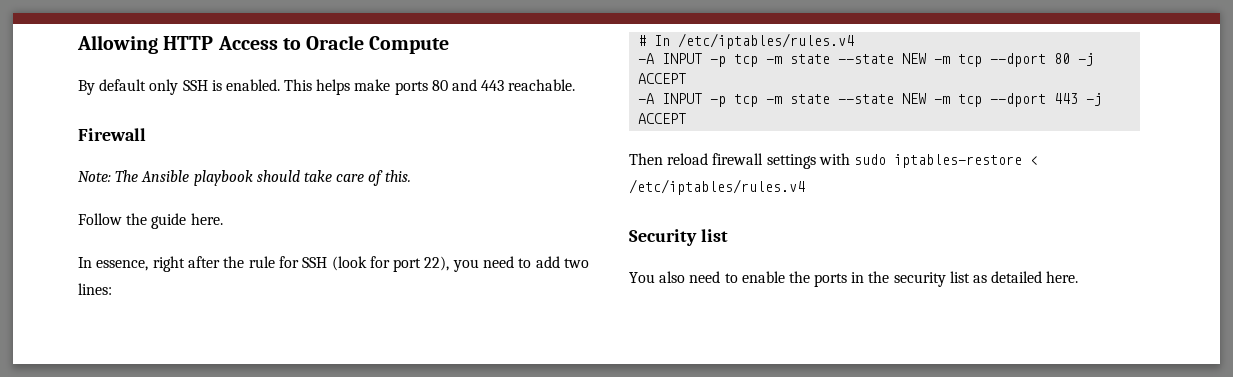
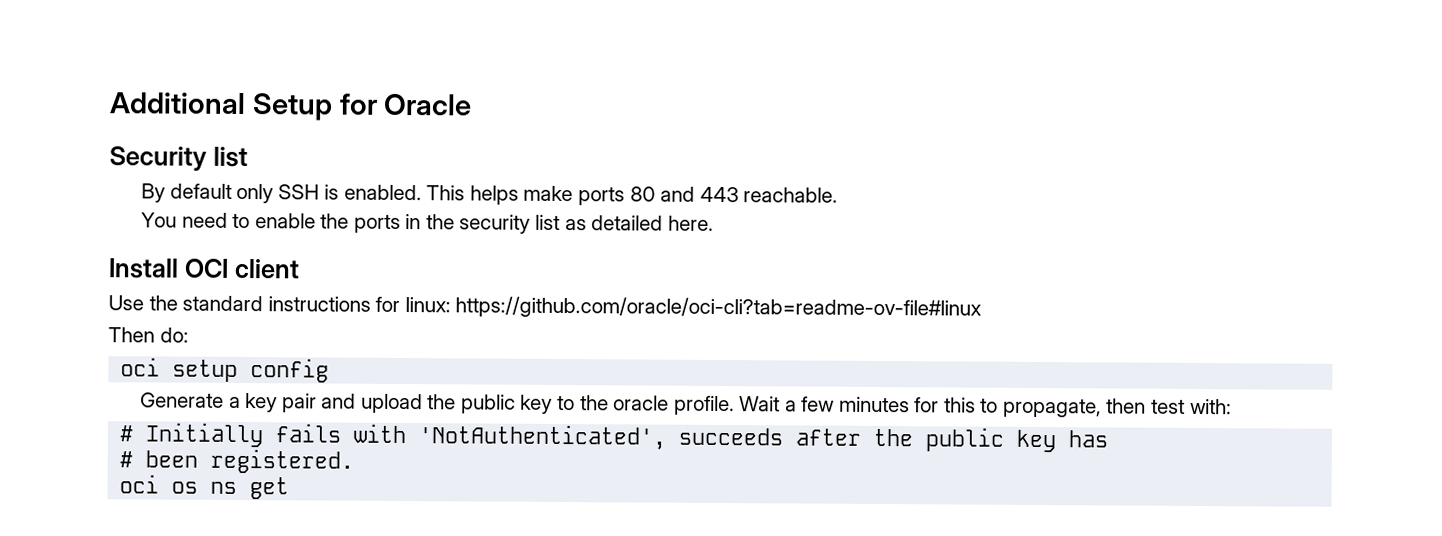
[77,35,301,54] Allowing HTTP Access to -> [109,92,378,121] Additional Setup for
[369,36,450,54] Compute -> [109,146,248,171] // Security list
[78,128,146,141] [78,170,412,186] [78,213,223,229] [78,256,589,272] [78,283,112,295] [638,33,855,49] [638,53,1095,67] [638,73,687,84] [638,93,1103,107] [638,113,687,124] [629,153,1038,169] [629,179,805,195] [629,229,728,246] // Firewall // Note: The Ansible playbook should take care of this. // Follow the guide here. // In essence, right after the rule for SSH (look for port 22), you need to add two lines: // # In /etc/iptables/rules.v4 // -A INPUT -p tcp -m state --state NEW -m tcp --dport 80 -j ACCEPT // -A INPUT -p tcp -m state --state NEW -m tcp --dport 443 -j ACCEPT // Then reload firewall settings with sudo iptables-restore < /etc/iptables/rules.v4 // Security list -> (839, 195) none
[659,271,686,283] also -> (178, 220) none
(1079, 277) none -> [108,258,300,279] [108,295,983,320] [108,327,189,343] [120,357,330,383] [140,392,1232,418] [119,422,1109,453] [119,448,355,474] [119,474,290,500] // Install OCI client // Use the standard instructions for linux: https://github.com/oracle/oci-cli?tab=readme-ov-file#linux // Then do: // oci setup config // Generate a key pair and upload the public key to the oracle profile. Wait a few minutes for this to propagate, then test with: // # Initially fails with 'NotAuthenticated', succeeds after the public key has // # been registered. // oci os ns get

